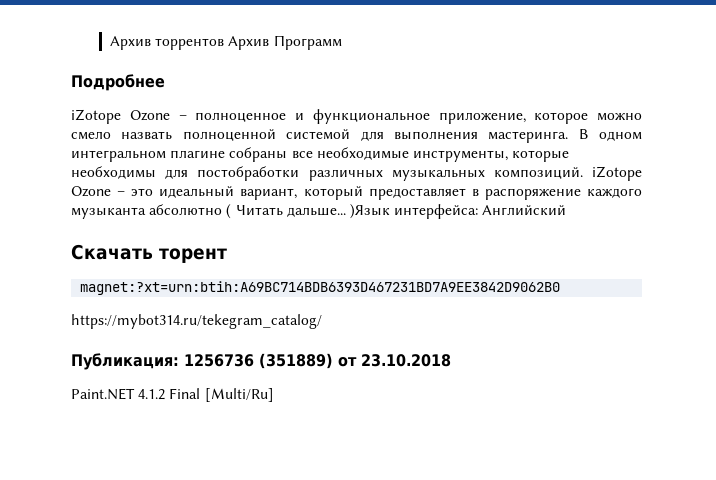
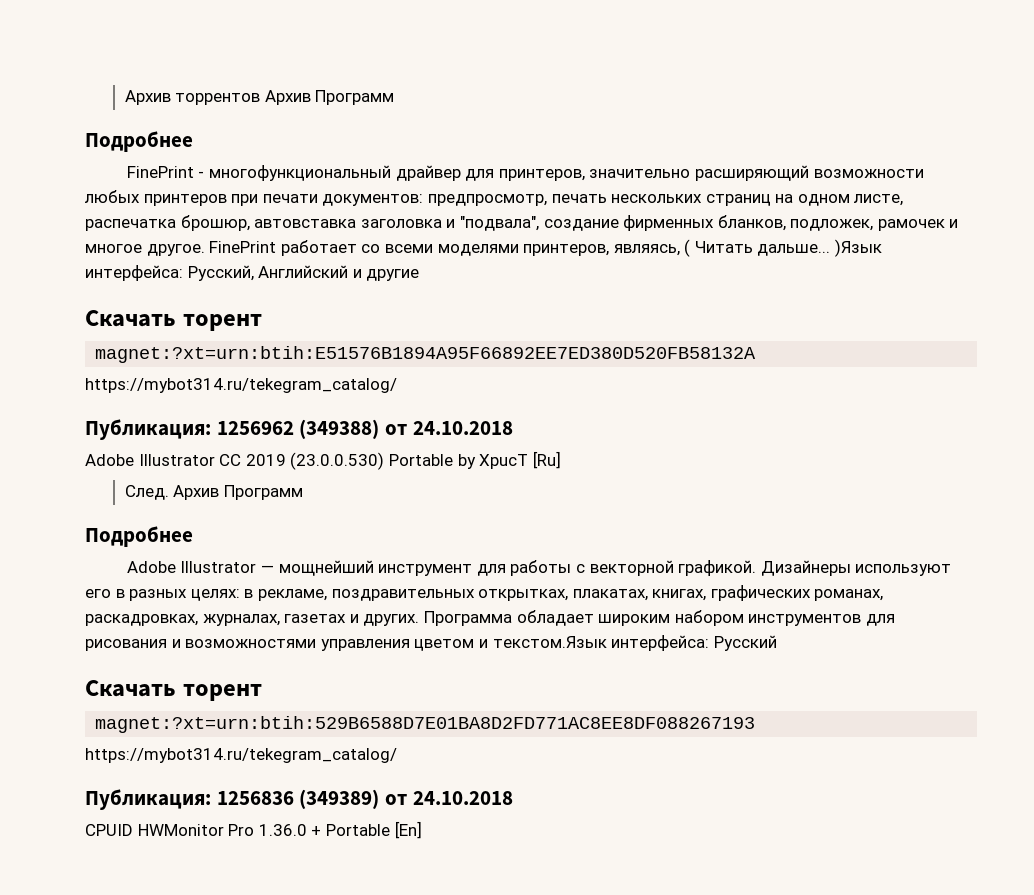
[71,109,642,124] [71,129,642,143] [71,147,570,162] [71,166,642,181] [71,186,643,200] [71,204,223,219] iZotope Ozone – полноценное и функциональное приложение, которое можно смело назвать полноценной системой для выполнения мастеринга. В одном интегральном плагине собраны все необходимые инструменты, которые необходимы для постобработки различных музыкальных композиций. iZotope Ozone – это идеальный вариант, который предоставляет в распоряжение каждого музыканта абсолютно -> [126,165,924,181] [85,190,904,206] [85,215,959,231] [85,240,680,256] FinePrint - многофункциональный драйвер для принтеров, значительно расширяющий возможности любых принтеров при печати документов: предпросмотр, печать нескольких страниц на одном листе, распечатка брошюр, автовставка заголовка и "подвала", создание фирменных бланков, подложек, рамочек и многое другое. FinePrint работает со всеми моделями принтеров, являясь,
(479, 211) none -> [187,265,254,281] Русский,
[71,244,227,263] [80,281,561,295] [71,314,322,329] [71,353,451,370] [71,388,274,402] // Скачать торент // magnet:?xt=urn:btih:A69BC714BDB6393D467231BD7A9EE3842D9062B0 // https://mybot314.ru/tekegram_catalog/ // Публикация: 1256736 (351889) от 23.10.2018 // Paint.NET 4.1.2 Final [Multi/Ru] -> [352,269,420,281] [85,310,262,331] [95,346,757,363] [85,378,397,393] [85,419,513,440] [85,451,561,470] [124,485,303,500] [85,526,193,547] [126,560,952,576] [85,585,884,601] [85,610,895,626] [85,635,777,651] [85,680,262,701] [95,716,756,733] [85,748,397,763] [85,789,513,810] [85,821,422,839] и другие // Скачать торент // magnet:?xt=urn:btih:E51576B1894A95F66892EE7ED380D520FB58132A // https://mybot314.ru/tekegram_catalog/ // Публикация: 1256962 (349388) от 24.10.2018 // Adobe Illustrator CC 2019 (23.0.0.530) Portable by XpucT [Ru] // След. Архив Программ // Подробнее // Adobe Illustrator — мощнейший инструмент для работы с векторной графикой. Дизайнеры используют его в разных целях: в рекламе, поздравительных открытках, плакатах, книгах, графических романах, раскадровках, журналах, газетах и других. Программа обладает широким набором инструментов для рисования и возможностями управления цветом и текстом.Язык интерфейса: Русский // Скачать торент // magnet:?xt=urn:btih:529B6588D7E01BA8D2FD771AC8EE8DF088267193 // https://mybot314.ru/tekegram_catalog/ // Публикация: 1256836 (349389) от 24.10.2018 // CPUID HWMonitor Pro 1.36.0 + Portable [En]

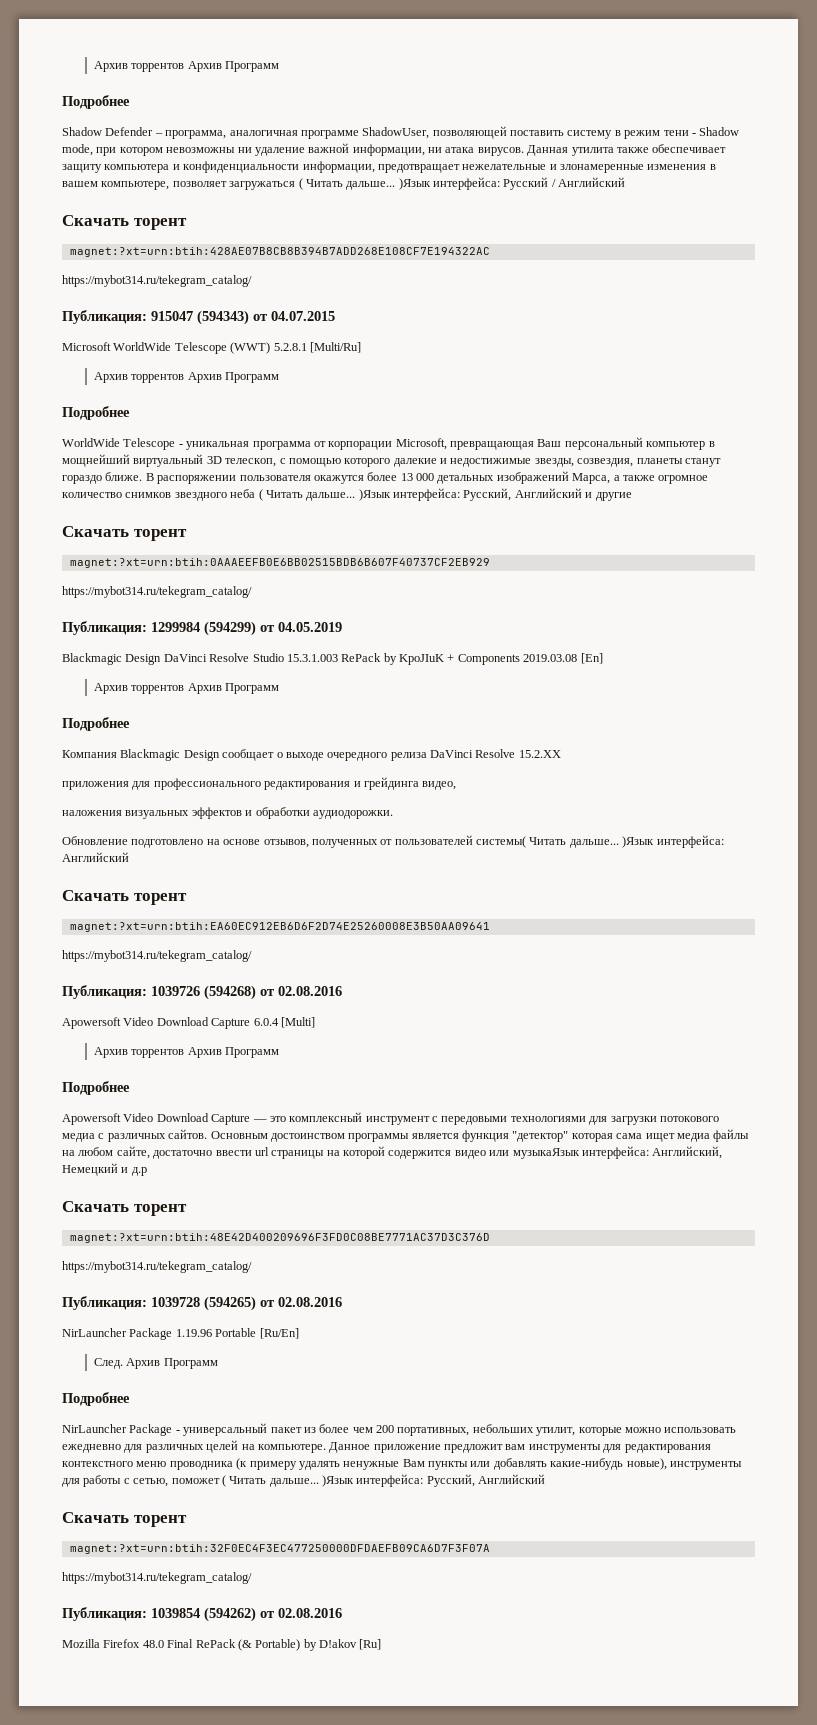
[124,90,395,105] [85,131,193,152] [126,165,924,181] [85,190,904,206] [85,215,959,231] [85,240,680,256] Архив торрентов Архив Программ // Подробнее // FinePrint - многофункциональный драйвер для принтеров, значительно расширяющий возможности любых принтеров при печати документов: предпросмотр, печать нескольких страниц на одном листе, распечатка брошюр, автовставка заголовка и "подвала", создание фирменных бланков, подложек, рамочек и многое другое. FinePrint работает со всеми моделями принтеров, являясь, -> [93,61,279,72] [62,95,130,109] [62,126,740,139] [62,143,727,156] [62,161,716,173] [62,177,626,190] [62,215,187,230] [69,247,490,257] [62,275,252,287] [62,310,335,325] [62,342,361,354] [93,372,279,383] [62,406,130,420] [62,437,715,450] [62,454,721,467] [62,471,709,484] [62,489,256,501] Архив торрентов Архив Программ // Подробнее // Shadow Defender – программа, аналогичная программе ShadowUser, позволяющей поставить систему в режим тени - Shadow mode, при котором невозможны ни удаление важной информации, ни атака вирусов. Данная утилита также обеспечивает защиту компьютера и конфиденциальности информации, предотвращает нежелательные и злонамеренные изменения в вашем компьютере, позволяет загружаться ( Читать дальше... )Язык интерфейса: Русский / Английский // Скачать торент // magnet:?xt=urn:btih:428AE07B8CB8B394B7ADD268E108CF7E194322AC // https://mybot314.ru/tekegram_catalog/ // Публикация: 915047 (594343) от 04.07.2015 // Microsoft WorldWide Telescope (WWT) 5.2.8.1 [Multi/Ru] // Архив торрентов Архив Программ // Подробнее // WorldWide Telescope - уникальная программа от корпорации Microsoft, превращающая Ваш персональный компьютер в мощнейший виртуальный 3D телескоп, с помощью которого далекие и недостижимые звезды, созвездия, планеты станут гораздо ближе. В распоряжении пользователя окажутся более 13 000 детальных изображений Марса, а также огромное количество снимков звездного неба
[95,346,757,363] [85,378,397,393] [85,419,513,440] [85,451,561,470] [124,485,303,500] [85,526,193,547] [126,560,952,576] [85,585,884,601] [85,610,895,626] [85,635,777,651] [85,680,262,701] [95,716,756,733] [85,748,397,763] [85,789,513,810] [85,821,422,839] magnet:?xt=urn:btih:E51576B1894A95F66892EE7ED380D520FB58132A // https://mybot314.ru/tekegram_catalog/ // Публикация: 1256962 (349388) от 24.10.2018 // Adobe Illustrator CC 2019 (23.0.0.530) Portable by XpucT [Ru] // След. Архив Программ // Подробнее // Adobe Illustrator — мощнейший инструмент для работы с векторной графикой. Дизайнеры используют его в разных целях: в рекламе, поздравительных открытках, плакатах, книгах, графических романах, раскадровках, журналах, газетах и других. Программа обладает широким набором инструментов для рисования и возможностями управления цветом и текстом.Язык интерфейса: Русский // Скачать торент // magnet:?xt=urn:btih:529B6588D7E01BA8D2FD771AC8EE8DF088267193 // https://mybot314.ru/tekegram_catalog/ // Публикация: 1256836 (349389) от 24.10.2018 // CPUID HWMonitor Pro 1.36.0 + Portable [En] -> [69,558,490,568] [62,586,252,598] [62,621,342,636] [62,653,603,665] [93,683,279,694] [62,717,130,731] [62,749,561,761] [62,777,457,790] [62,807,393,819] [62,835,724,848] [62,852,129,862] [62,890,187,905] [69,922,490,932] [62,950,252,962] [62,985,342,1000] [62,1017,315,1029] [93,1047,279,1058] [62,1081,130,1095] [62,1112,719,1125] [62,1129,750,1142] [62,1146,723,1159] [62,1163,147,1176] [62,1201,187,1216] [69,1233,490,1243] [62,1261,252,1273] [62,1296,342,1311] [62,1328,299,1340] [93,1358,218,1369] [62,1392,130,1406] [62,1423,737,1436] [62,1440,711,1453] [62,1458,742,1470] [62,1474,546,1487] [62,1512,187,1527] [69,1544,490,1554] [62,1572,252,1584] [62,1607,342,1622] [62,1639,382,1651] magnet:?xt=urn:btih:0AAAEEFB0E6BB02515BDB6B607F40737CF2EB929 // https://mybot314.ru/tekegram_catalog/ // Публикация: 1299984 (594299) от 04.05.2019 // Blackmagic Design DaVinci Resolve Studio 15.3.1.003 RePack by KpoJIuK + Components 2019.03.08 [En] // Архив торрентов Архив Программ // Подробнее // Компания Blackmagic Design сообщает о выходе очередного релиза DaVinci Resolve 15.2.ХХ // приложения для профессионального редактирования и грейдинга видео, // наложения визуальных эффектов и обработки аудиодорожки. // Обновление подготовлено на основе отзывов, полученных от пользователей системы( Читать дальше... )Язык интерфейса: Английский // Скачать торент // magnet:?xt=urn:btih:EA60EC912EB6D6F2D74E25260008E3B50AA09641 // https://mybot314.ru/tekegram_catalog/ // Публикация: 1039726 (594268) от 02.08.2016 // Apowersoft Video Download Capture 6.0.4 [Multi] // Архив торрентов Архив Программ // Подробнее // Apowersoft Video Download Capture — это комплексный инструмент с передовыми технологиями для загрузки потокового медиа с различных сайтов. Основным достоинством программы является функция "детектор" которая сама ищет медиа файлы на любом сайте, достаточно ввести url страницы на которой содержится видео или музыкаЯзык интерфейса: Английский, Немецкий и д.р // Скачать торент // magnet:?xt=urn:btih:48E42D400209696F3FD0C08BE7771AC37D3C376D // https://mybot314.ru/tekegram_catalog/ // Публикация: 1039728 (594265) от 02.08.2016 // NirLauncher Package 1.19.96 Portable [Ru/En] // След. Архив Программ // Подробнее // NirLauncher Package - универсальный пакет из более чем 200 портативных, небольших утилит, которые можно использовать ежедневно для различных целей на компьютере. Данное приложение предложит вам инструменты для редактирования контекстного меню проводника (к примеру удалять ненужные Вам пункты или добавлять какие-нибудь новые), инструменты для работы с сетью, поможет ( Читать дальше... )Язык интерфейса: Русский, Английский // Скачать торент // magnet:?xt=urn:btih:32F0EC4F3EC477250000DFDAEFB09CA6D7F3F07A // https://mybot314.ru/tekegram_catalog/ // Публикация: 1039854 (594262) от 02.08.2016 // Mozilla Firefox 48.0 Final RePack (& Portable) by D!akov [Ru]

